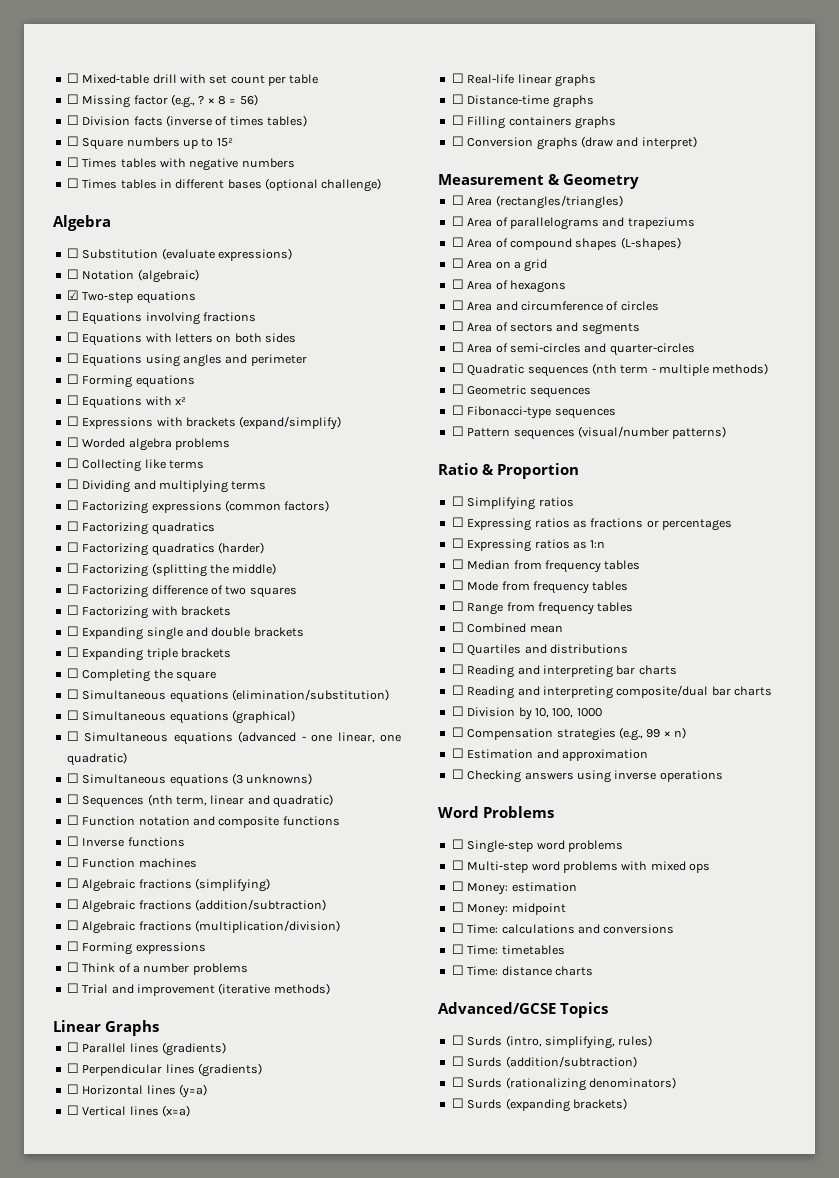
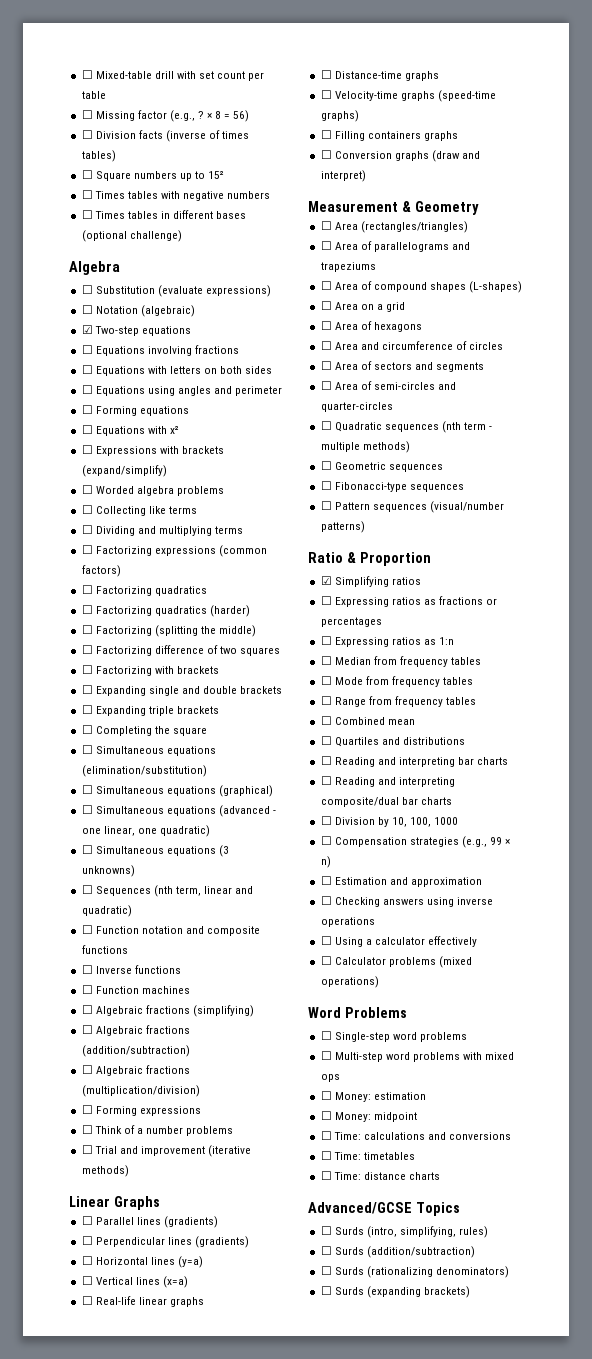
(594, 101) none -> [320,90,496,102] [320,110,359,122] // ☐ Velocity-time graphs (speed-time graphs)
[451,496,464,506] ☐ -> [320,576,332,585] ☑
(723, 776) none -> [320,936,478,947] [320,956,472,968] [320,976,379,988] // ☐ Using a calculator effectively // ☐ Calculator problems (mixed operations)

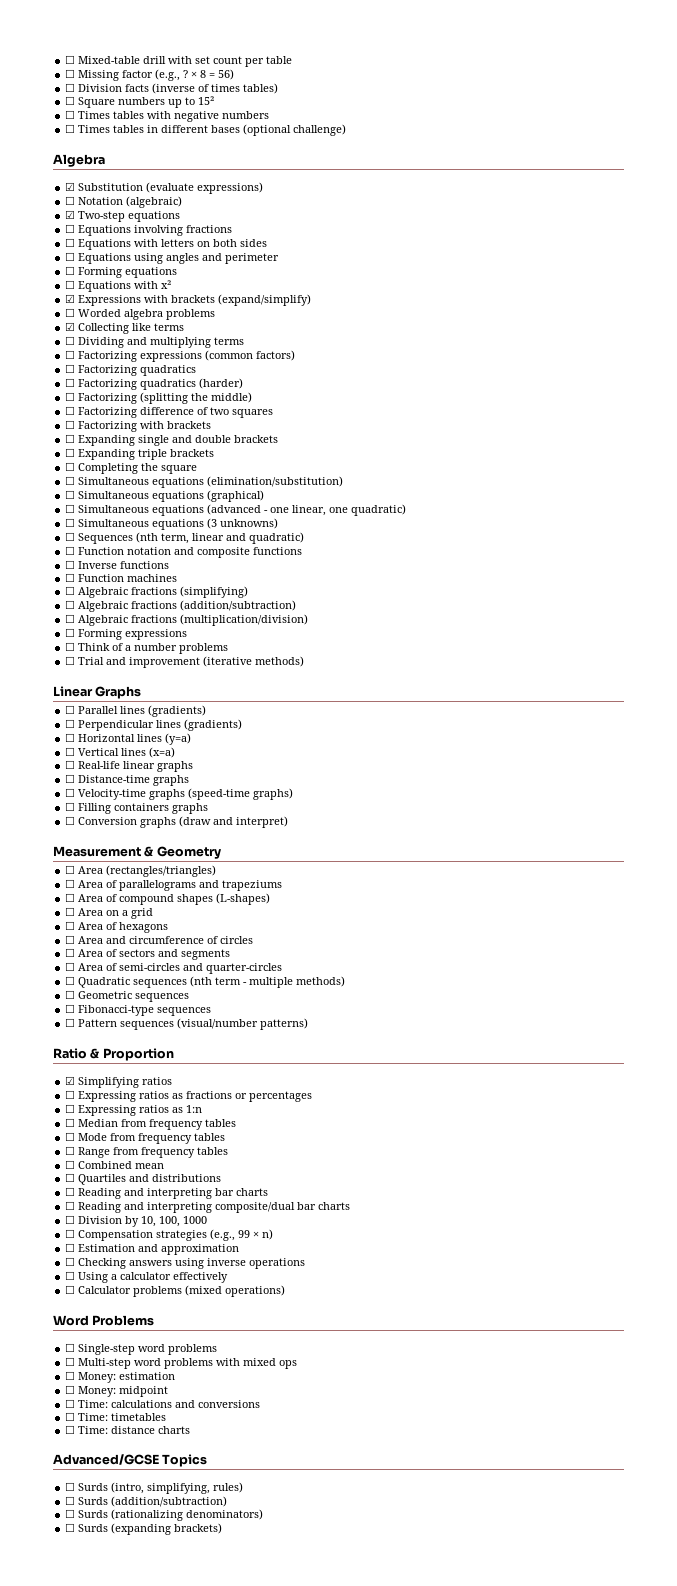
[81,285,93,294] ☐ -> [65,182,76,191] ☑
[81,445,93,454] ☐ -> [65,294,76,303] ☑
[81,505,93,514] ☐ -> [65,322,76,331] ☑

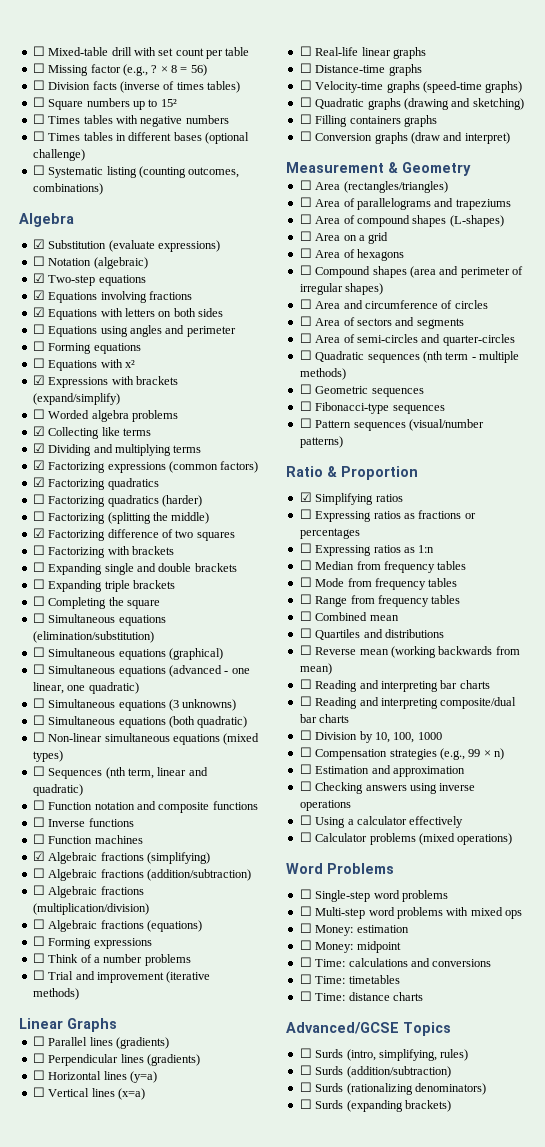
(347, 130) none -> [32,165,240,178] [32,183,103,195] // ☐ Systematic listing (counting outcomes, combinations)
[65,224,76,233] ☐ -> [32,290,45,300] ☑
[65,238,76,247] ☐ -> [32,307,45,317] ☑
[65,336,76,345] ☐ -> [32,443,45,453] ☑
[65,350,76,359] ☐ -> [32,460,45,470] ☑
[65,364,76,373] ☐ -> [32,477,45,487] ☑
[65,406,76,415] ☐ -> [32,528,45,538] ☑
(279, 523) none -> [32,715,248,728] [32,732,260,745] [32,750,63,762] // ☐ Simultaneous equations (both quadratic) // ☐ Non-linear simultaneous equations (mixed types)
[65,586,76,595] ☐ -> [32,851,45,861] ☑
(309, 620) none -> [32,919,202,932] // ☐ Algebraic fractions (equations)
(294, 794) none -> [299,97,524,110] // ☐ Quadratic graphs (drawing and sketching)
(169, 927) none -> [299,265,523,278] [299,283,384,295] // ☐ Compound shapes (area and perimeter of irregular shapes)
(222, 1178) none -> [299,645,520,658] [299,663,332,675] // ☐ Reverse mean (working backwards from mean)

